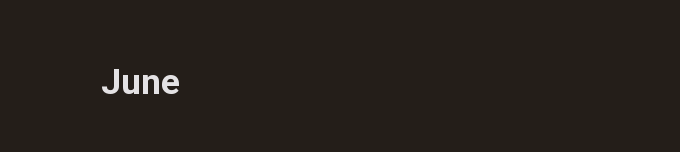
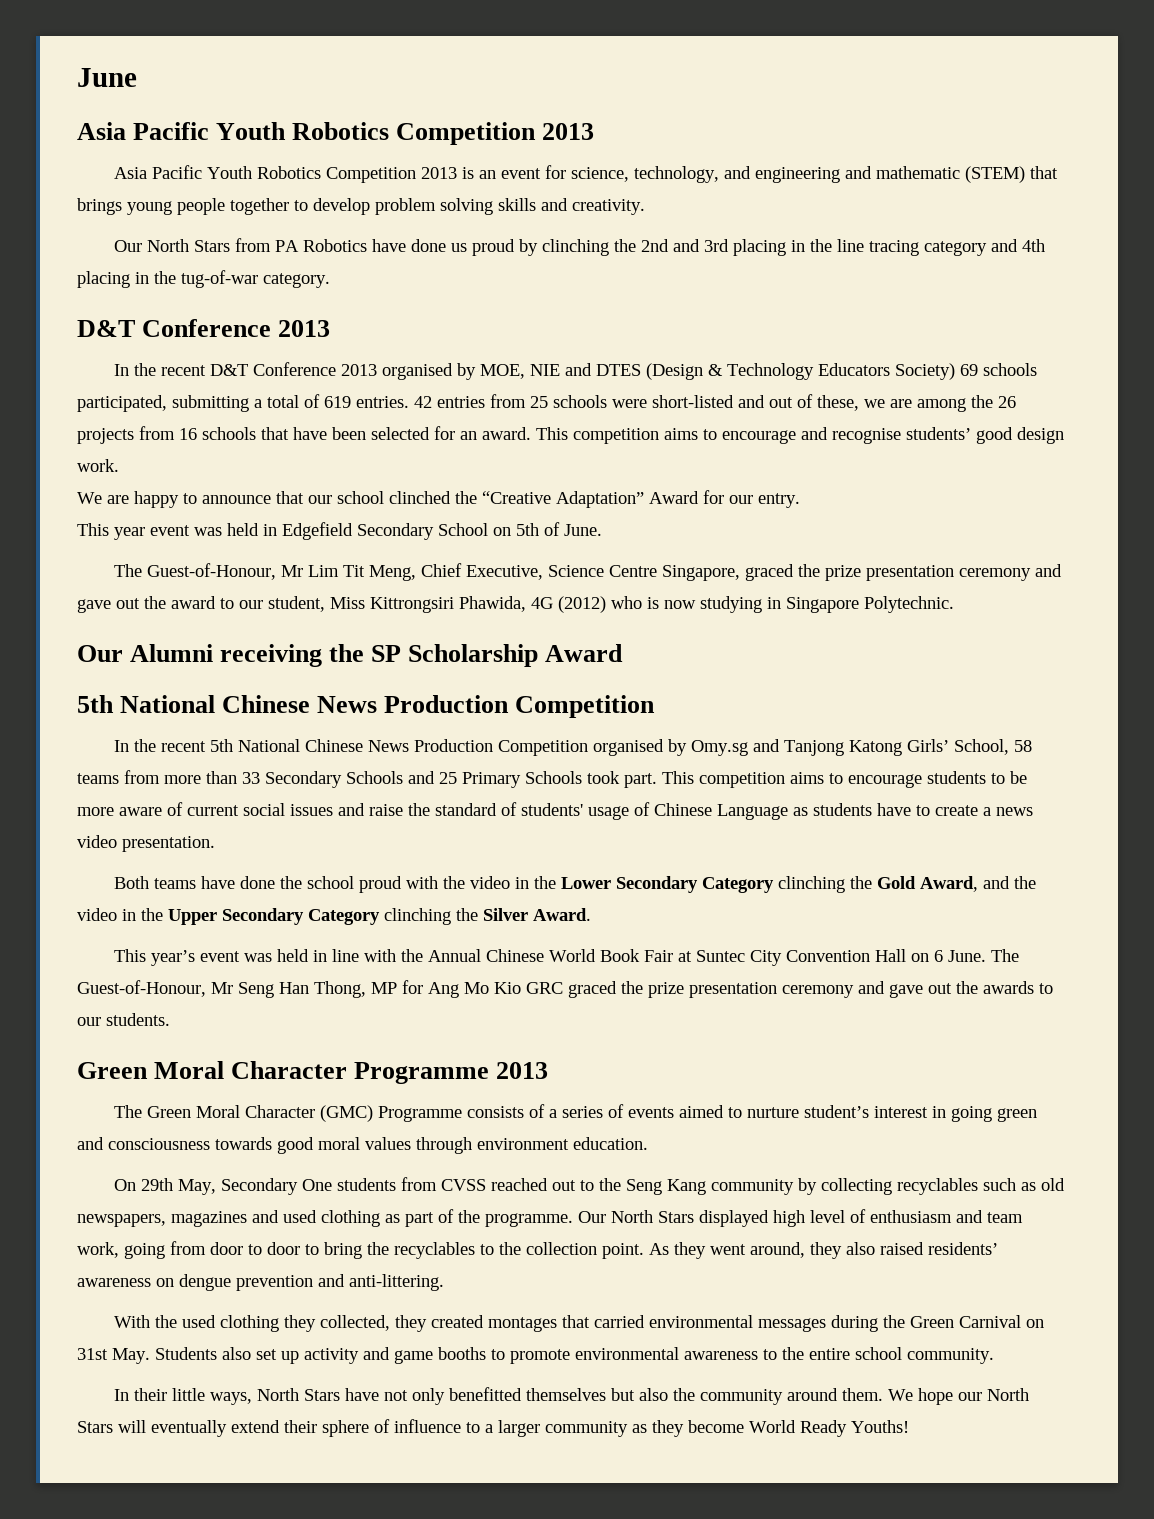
(180, 81) none -> [77,122,595,145] [114,165,1059,183] [77,198,645,215] [114,238,1046,256] [77,270,330,288] [77,319,331,337] [114,362,1038,380] [77,394,1016,412] [77,426,1064,444] [77,459,119,472] [77,490,800,508] [77,522,602,540] [114,563,1063,581] [77,596,954,613] [77,644,624,667] [77,695,656,718] [114,739,1033,756] [77,770,1027,788] [77,802,1033,820] [77,835,215,852] [114,876,1037,893] [77,908,591,925] [114,949,1020,966] [77,980,1053,998] [77,1013,170,1026] [77,1061,549,1084] [114,1104,1038,1122] [77,1137,648,1154] [114,1177,1066,1195] [77,1209,1023,1227] [77,1241,998,1259] [77,1274,444,1291] [114,1315,1045,1332] [77,1347,994,1364] [114,1387,1030,1405] [77,1419,909,1437] // Asia Pacific Youth Robotics Competition 2013 // Asia Pacific Youth Robotics Competition 2013 is an event for science, technology, and engineering and mathematic (STEM) that brings young people together to develop problem solving skills and creativity. // Our North Stars from PA Robotics have done us proud by clinching the 2nd and 3rd placing in the line tracing category and 4th placing in the tug-of-war category. // D&T Conference 2013 // In the recent D&T Conference 2013 organised by MOE, NIE and DTES (Design & Technology Educators Society) 69 schools participated, submitting a total of 619 entries. 42 entries from 25 schools were short-listed and out of these, we are among the 26 projects from 16 schools that have been selected for an award. This competition aims to encourage and recognise students’ good design work. // We are happy to announce that our school clinched the “Creative Adaptation” Award for our entry. // This year event was held in Edgefield Secondary School on 5th of June. // The Guest-of-Honour, Mr Lim Tit Meng, Chief Executive, Science Centre Singapore, graced the prize presentation ceremony and gave out the award to our student, Miss Kittrongsiri Phawida, 4G (2012) who is now studying in Singapore Polytechnic. // Our Alumni receiving the SP Scholarship Award // 5th National Chinese News Production Competition // In the recent 5th National Chinese News Production Competition organised by Omy.sg and Tanjong Katong Girls’ School, 58 teams from more than 33 Secondary Schools and 25 Primary Schools took part. This competition aims to encourage students to be more aware of current social issues and raise the standard of students' usage of Chinese Language as students have to create a news video presentation. // Both teams have done the school proud with the video in the Lower Secondary Category clinching the Gold Award, and the video in the Upper Secondary Category clinching the Silver Award. // This year’s event was held in line with the Annual Chinese World Book Fair at Suntec City Convention Hall on 6 June. The Guest-of-Honour, Mr Seng Han Thong, MP for Ang Mo Kio GRC graced the prize presentation ceremony and gave out the awards to our students. // Green Moral Character Programme 2013 // The Green Moral Character (GMC) Programme consists of a series of events aimed to nurture student’s interest in going green and consciousness towards good moral values through environment education. // On 29th May, Secondary One students from CVSS reached out to the Seng Kang community by collecting recyclables such as old newspapers, magazines and used clothing as part of the programme. Our North Stars displayed high level of enthusiasm and team work, going from door to door to bring the recyclables to the collection point. As they went around, they also raised residents’ awareness on dengue prevention and anti-littering. // With the used clothing they collected, they created montages that carried environmental messages during the Green Carnival on 31st May. Students also set up activity and game booths to promote environmental awareness to the entire school community. // In their little ways, North Stars have not only benefitted themselves but also the community around them. We hope our North Stars will eventually extend their sphere of influence to a larger community as they become World Ready Youths!

